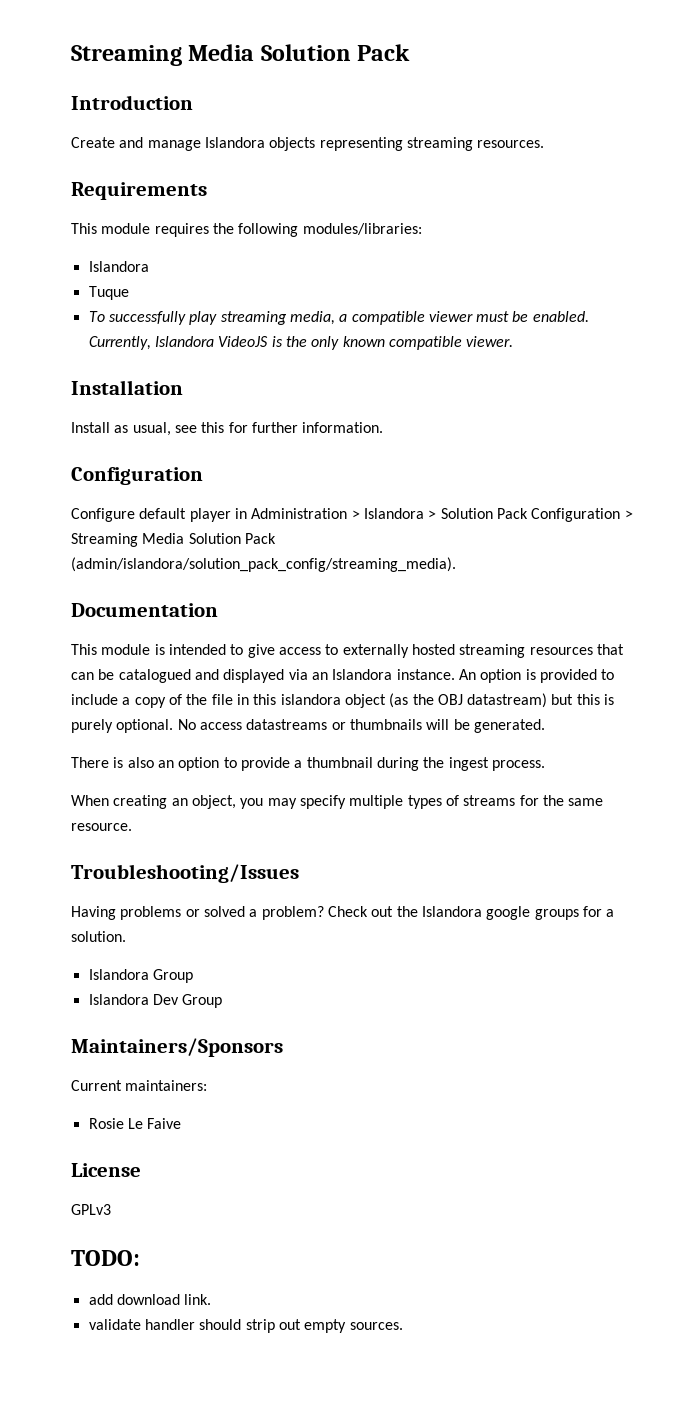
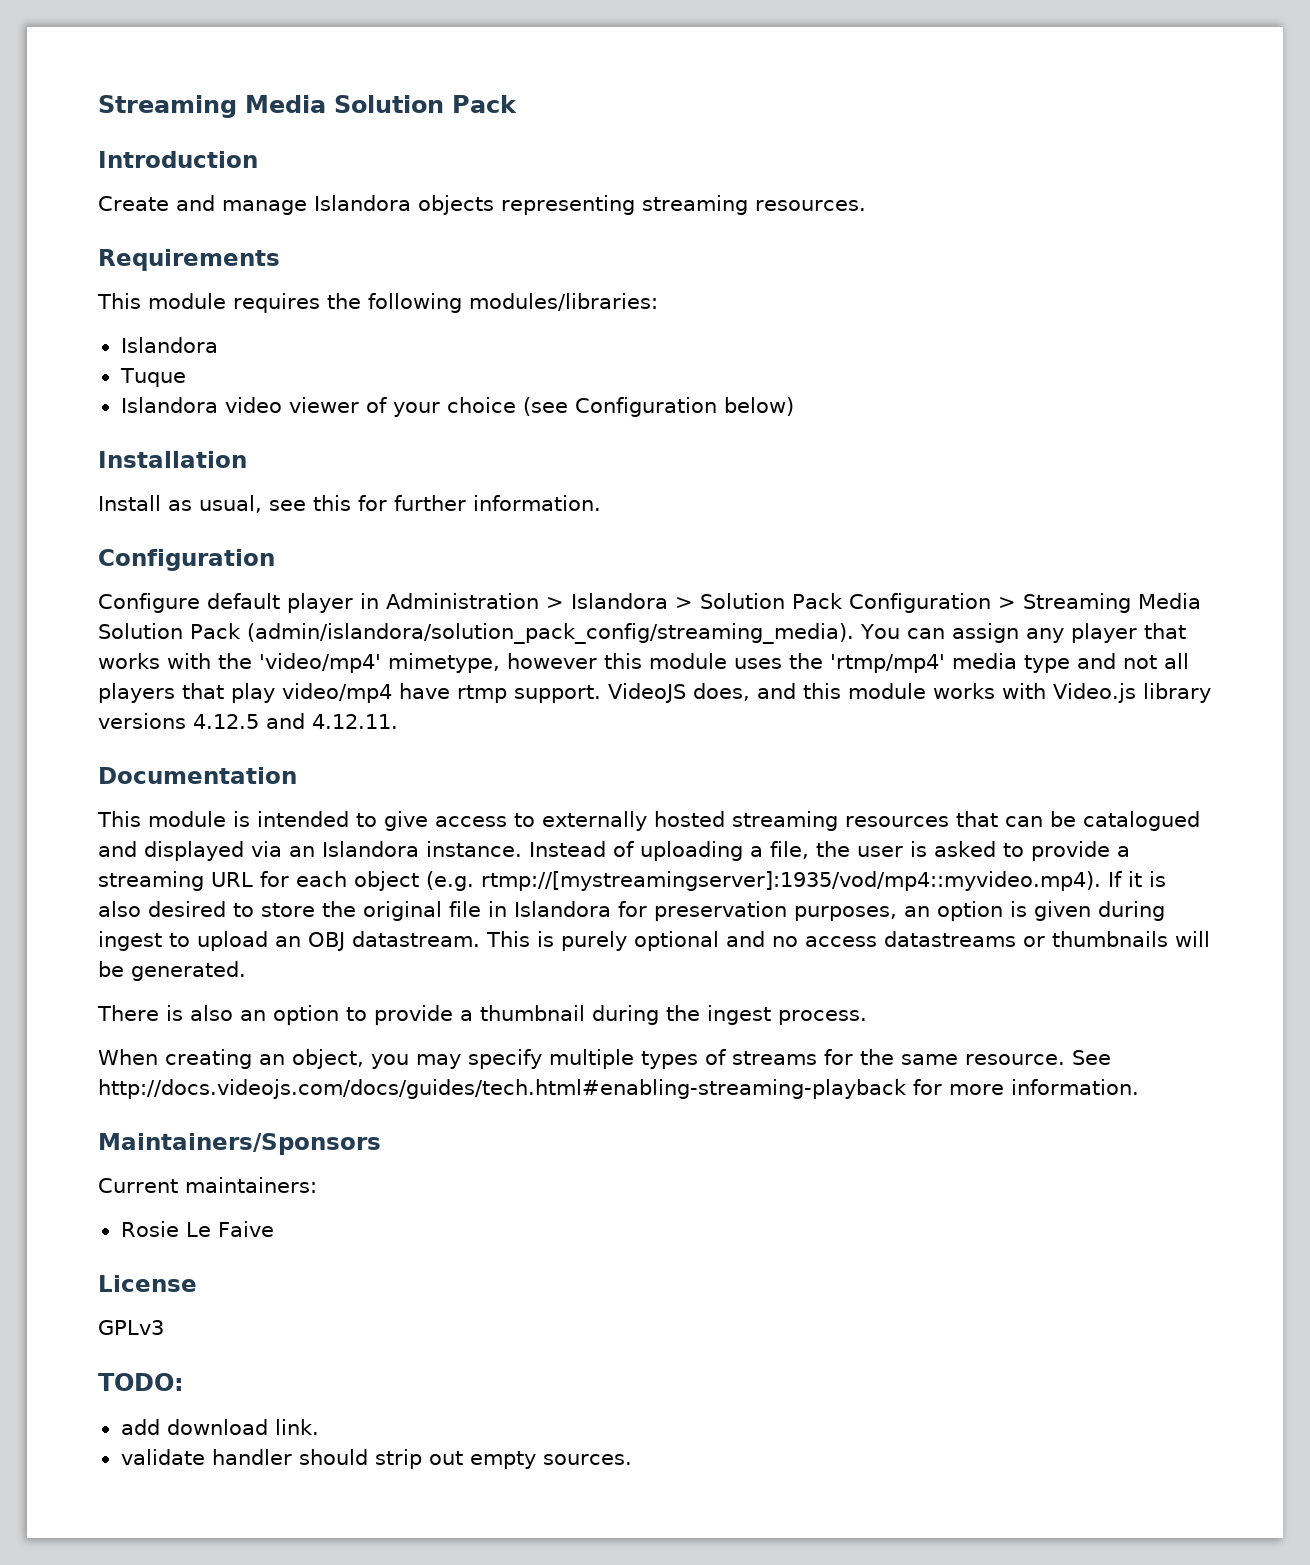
[88,311,589,325] [88,336,514,350] To successfully play streaming media, a compatible viewer must be enabled. Currently, Islandora VideoJS is the only known compatible viewer. -> [120,397,794,417] Islandora video viewer of your choice (see Configuration below)
(456, 564) none -> [859,623,1186,643] [98,653,1189,673] [98,683,1211,703] [98,713,398,729] You can assign any player that works with the 'video/mp4' mimetype, however this module uses the 'rtmp/mp4' media type and not all players that play video/mp4 have rtmp support. VideoJS does, and this module works with Video.js library versions 4.12.5 and 4.12.11.
[458,669,615,683] [71,693,615,708] [71,719,196,733] An option is provided to include a copy of the file in this islandora object (as the OBJ datastream) but this is purely optional. No -> [529,841,1130,861] [98,871,1166,891] [98,901,1165,921] [98,931,798,951] Instead of uploading a file, the user is asked to provide a streaming URL for each object (e.g. rtmp://[mystreamingserver]:1935/vod/mp4::myvideo.mp4). If it is also desired to store the original file in Islandora for preservation purposes, an option is given during ingest to upload an OBJ datastream. This is purely optional and no
[71,864,299,883] [71,906,615,920] [71,931,126,942] [88,969,193,983] [88,994,223,1008] // Troubleshooting/Issues // Having problems or solved a problem? Check out the Islandora google groups for a solution. // Islandora Group // Islandora Dev Group -> [1072,1050,1111,1065] [98,1079,1139,1099] See http://docs.videojs.com/docs/guides/tech.html#enabling-streaming-playback for more information.

